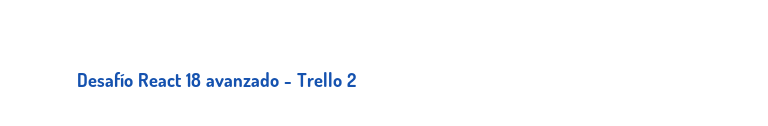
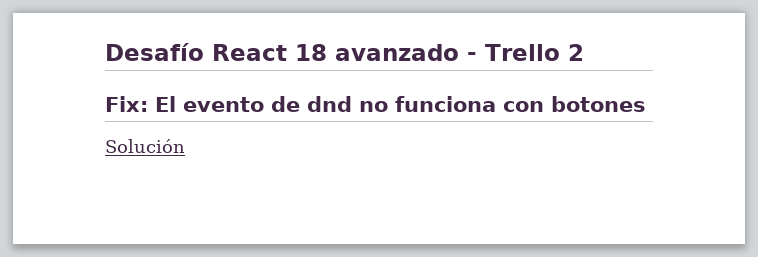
(356, 80) none -> [105,96,646,112] [105,139,185,153] // Fix: El evento de dnd no funciona con botones // Solución

